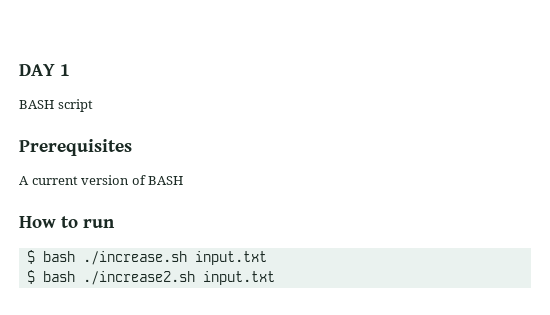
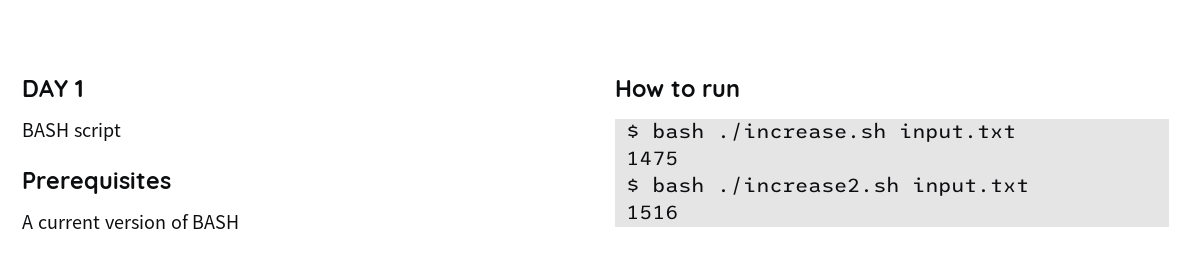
(267, 258) none -> [625,151,678,166] // 1475
(275, 278) none -> [625,205,678,220] // 1516

